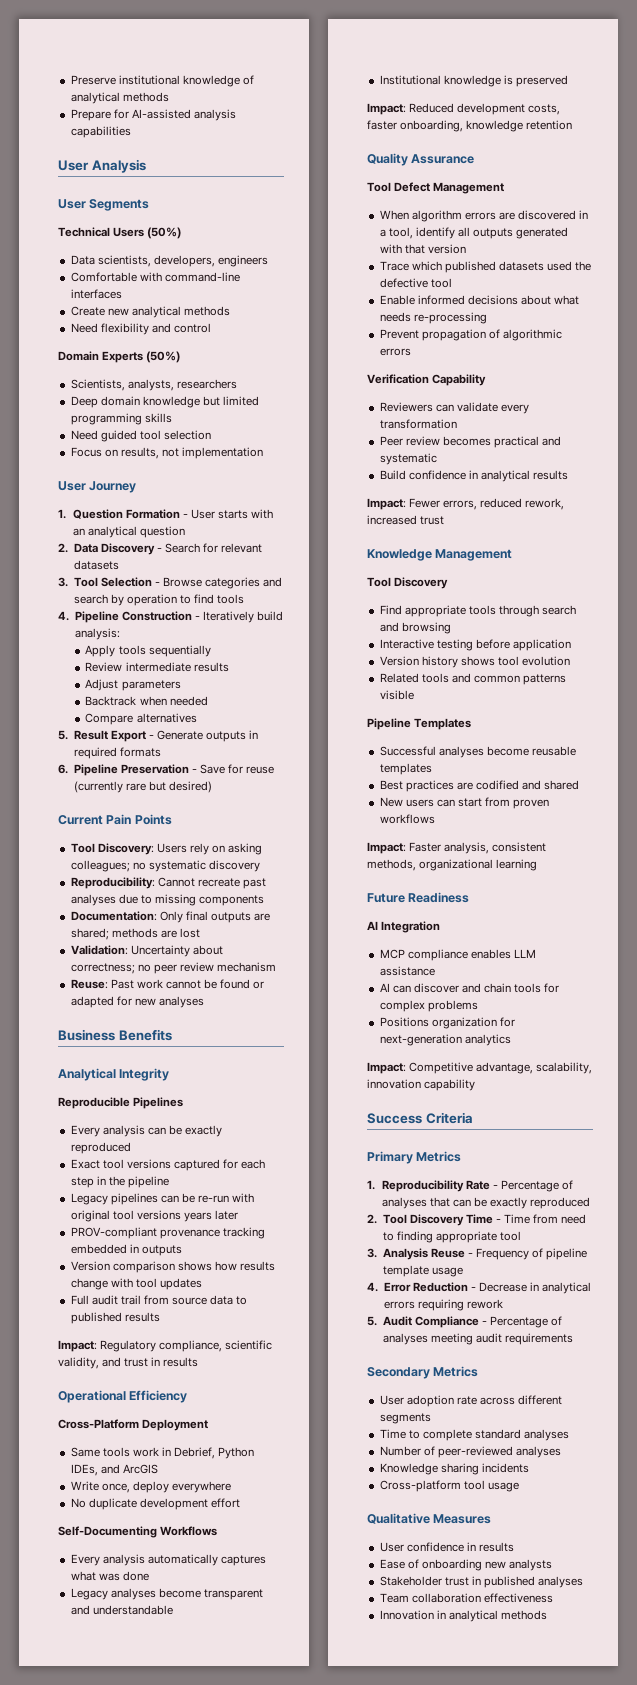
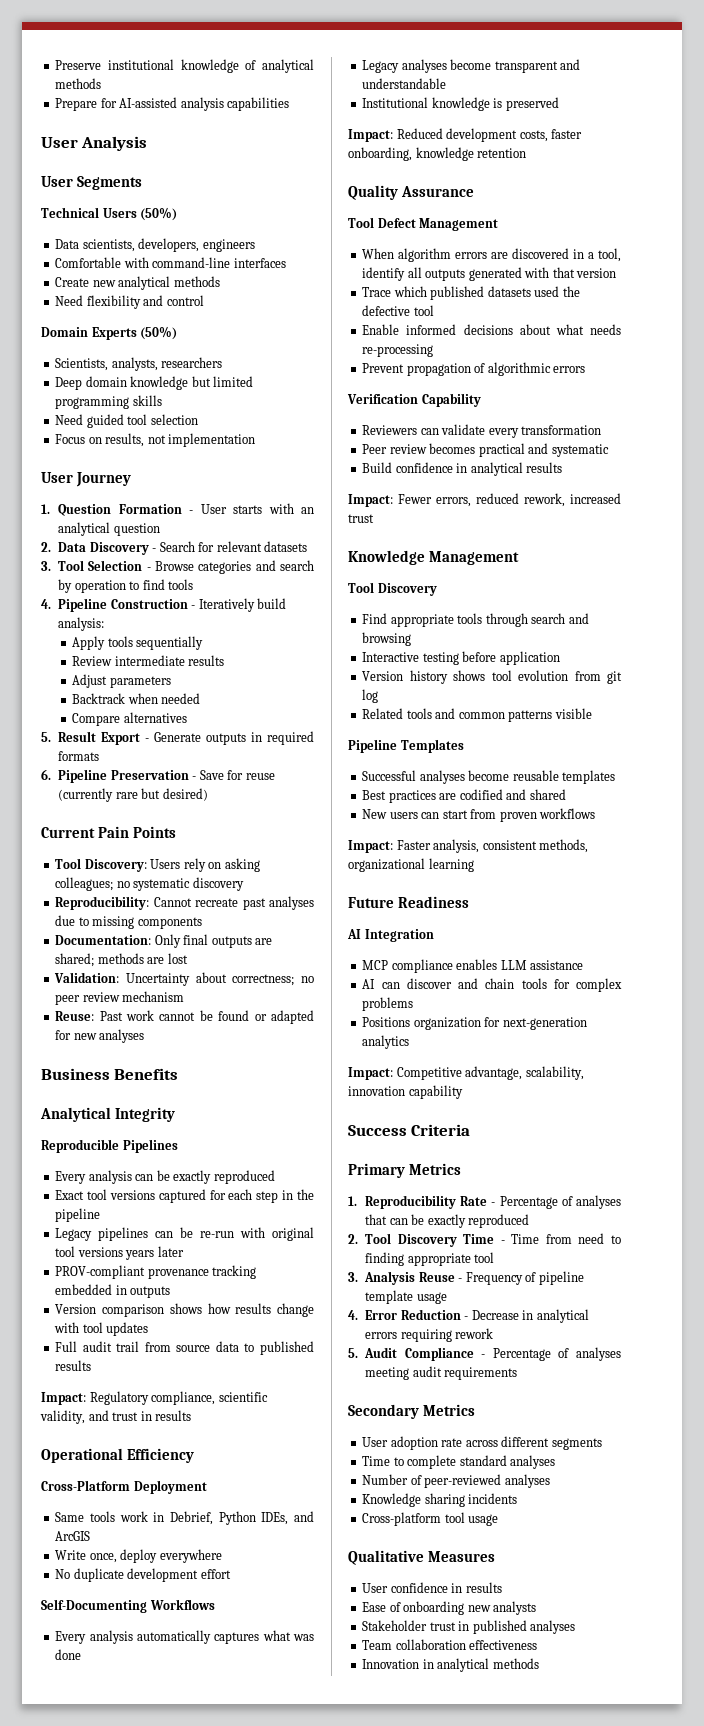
(571, 661) none -> [574,671,622,684] [362,689,379,703] from git log

